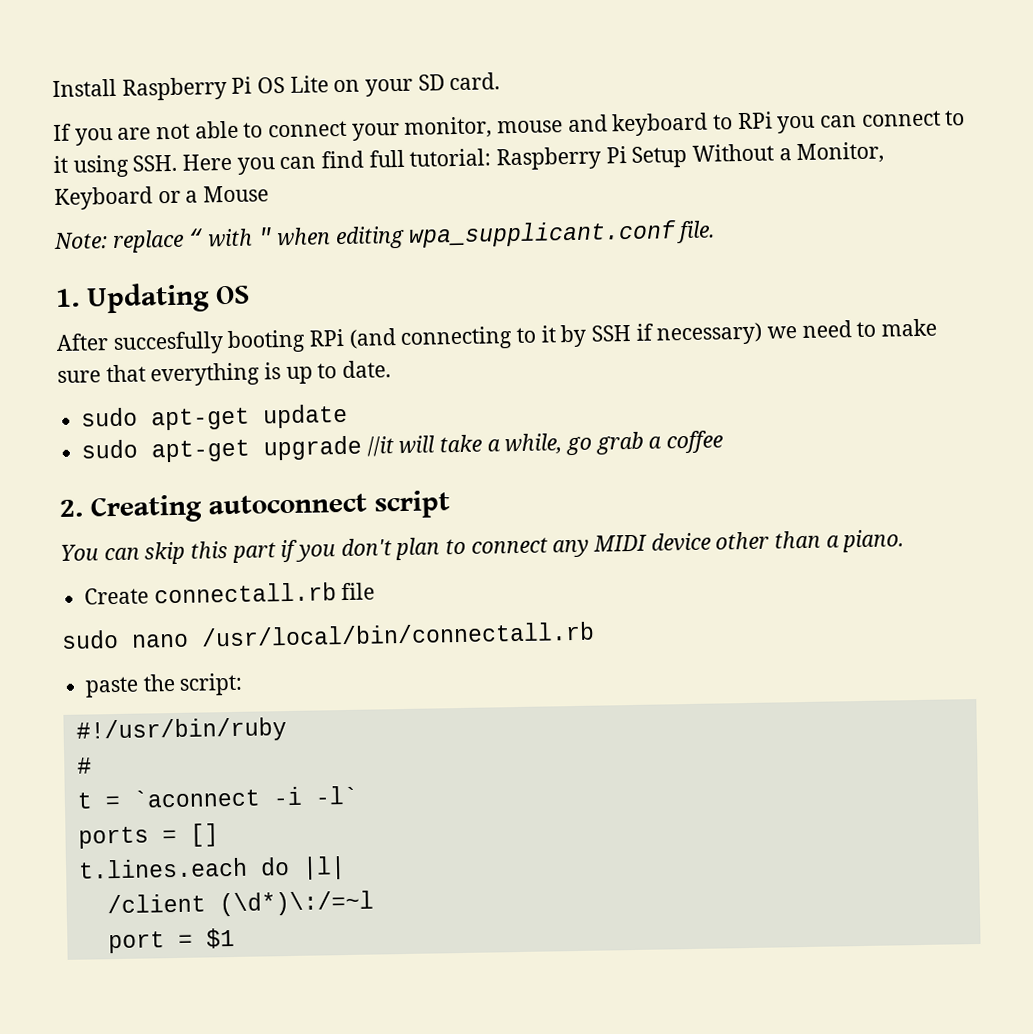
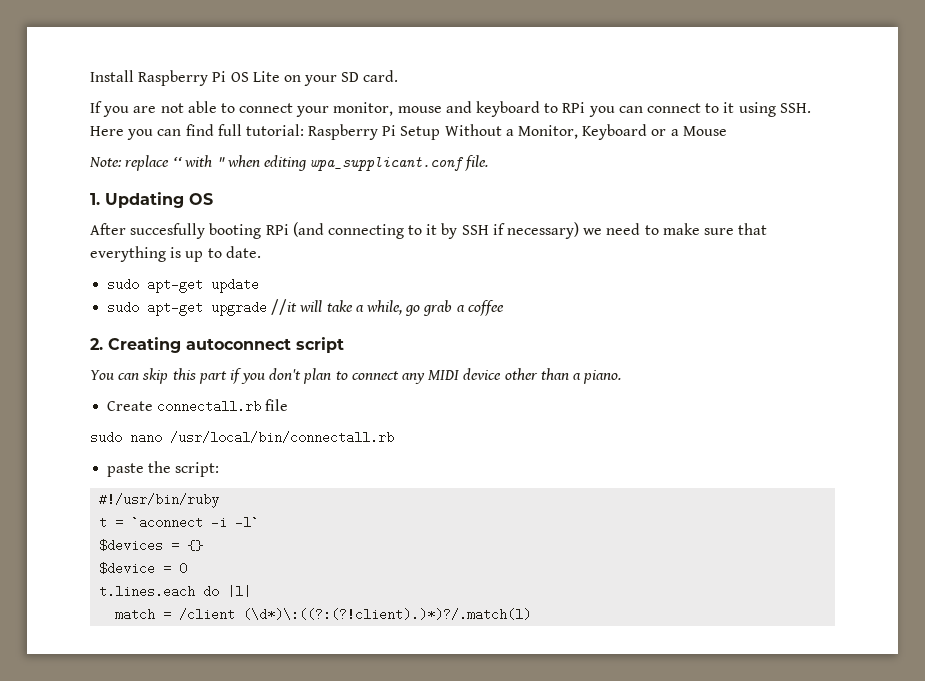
[76,757,92,774] // # -> (220, 500) none
[77,823,219,849] [77,856,346,880] [106,890,374,917] [107,927,235,954] ports = [] // t.lines.each do |l| // /client (\d*)\:/=~l // port = $1 -> [99,539,204,552] [99,562,188,575] [99,585,252,598] [115,608,532,621] $devices = {} // $device = 0 // t.lines.each do |l| // match = /client (\d*)\:((?:(?!client).)*)?/.match(l)

